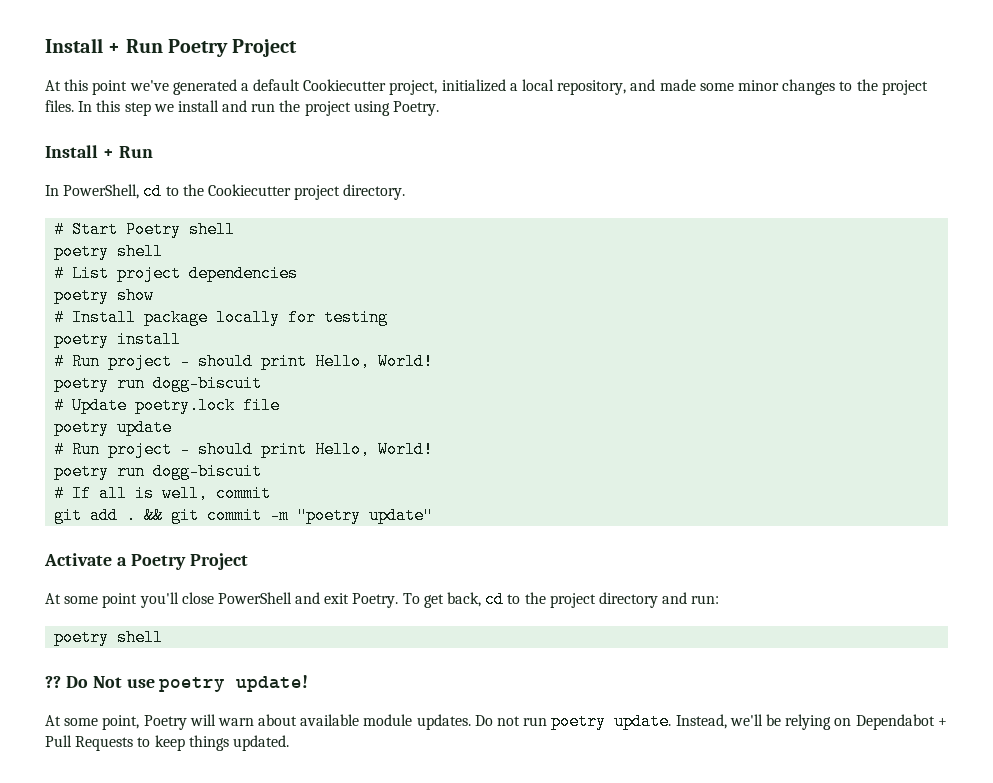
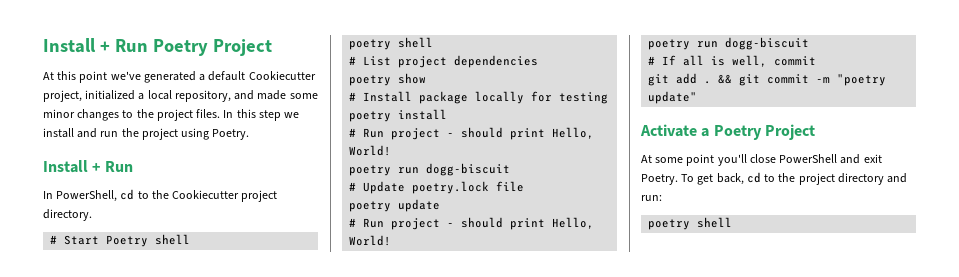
[45,675,309,692] [45,713,947,730] [45,735,289,751] // ?? Do Not use poetry update! // At some point, Poetry will warn about available module updates. Do not run poetry update. Instead, we'll be relying on Dependabot + Pull Requests to keep things updated. -> (733, 222) none

